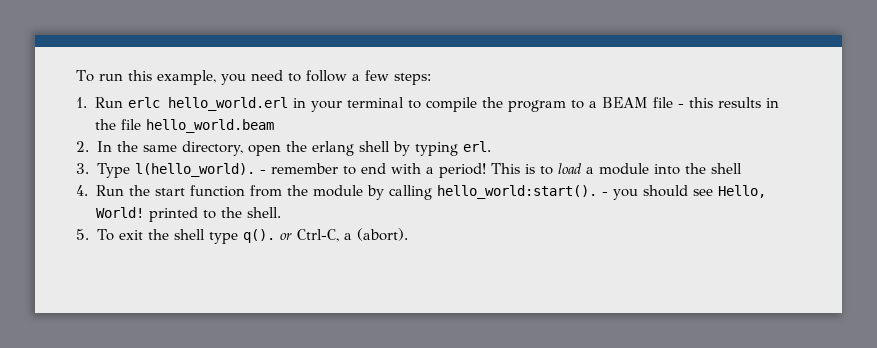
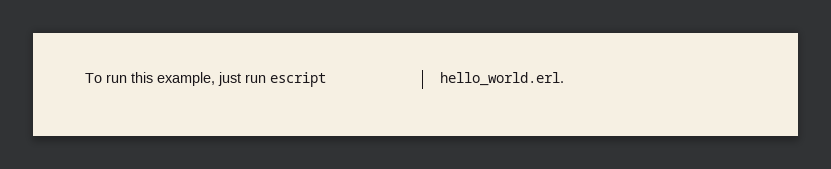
[220,70,431,85] [76,97,779,112] [94,119,274,133] [76,141,492,156] [76,163,743,178] [76,185,766,200] [95,207,281,222] [76,228,409,244] you need to follow a few steps: // 1. Run erlc hello_world.erl in your terminal to compile the program to a BEAM file - this results in the file hello_world.beam // 2. In the same directory, open the erlang shell by typing erl. // 3. Type l(hello_world). - remember to end with a period! This is to load a module into the shell // 4. Run the start function from the module by calling hello_world:start(). - you should see Hello, World! printed to the shell. // 5. To exit the shell type q(). or Ctrl-C, a (abort). -> [218,72,564,87] just run escript hello_world.erl.

